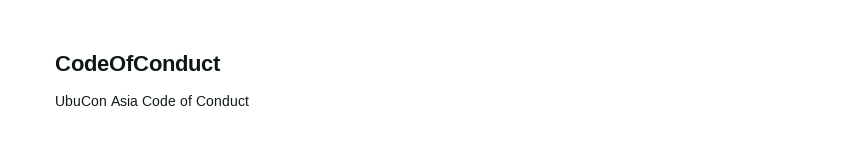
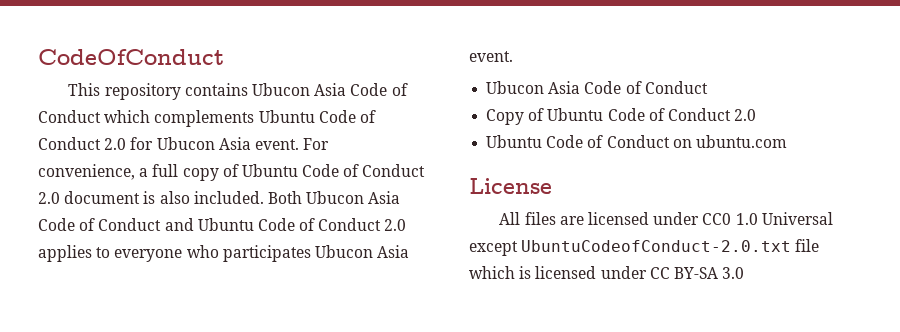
[55,95,249,106] UbuCon Asia Code of Conduct -> [68,83,408,100] [38,110,376,127] [38,137,330,150] [38,164,426,181] [38,191,401,204] [38,218,407,231] [38,245,410,262] [469,51,513,62] [486,81,708,94] [486,108,757,125] [486,135,787,148] [469,178,552,194] [499,212,833,225] [469,239,820,256] [469,266,745,279] This repository contains Ubucon Asia Code of Conduct which complements Ubuntu Code of Conduct 2.0 for Ubucon Asia event. For convenience, a full copy of Ubuntu Code of Conduct 2.0 document is also included. Both Ubucon Asia Code of Conduct and Ubuntu Code of Conduct 2.0 applies to everyone who participates Ubucon Asia event. // Ubucon Asia Code of Conduct // Copy of Ubuntu Code of Conduct 2.0 // Ubuntu Code of Conduct on ubuntu.com // License // All files are licensed under CC0 1.0 Universal except UbuntuCodeofConduct-2.0.txt file which is licensed under CC BY-SA 3.0

